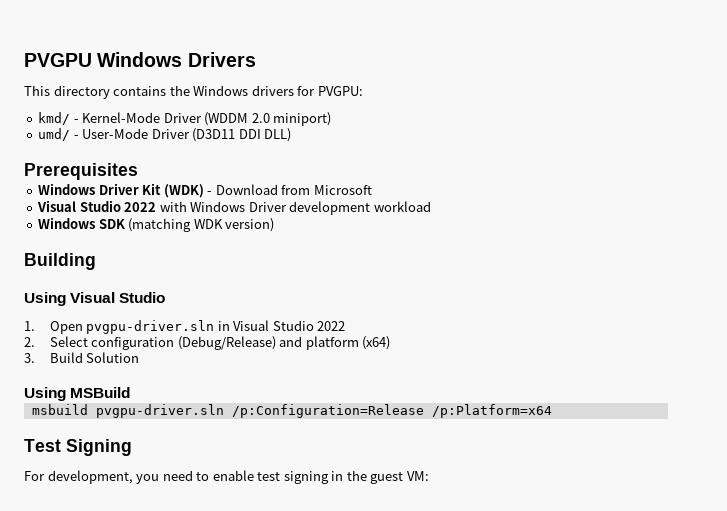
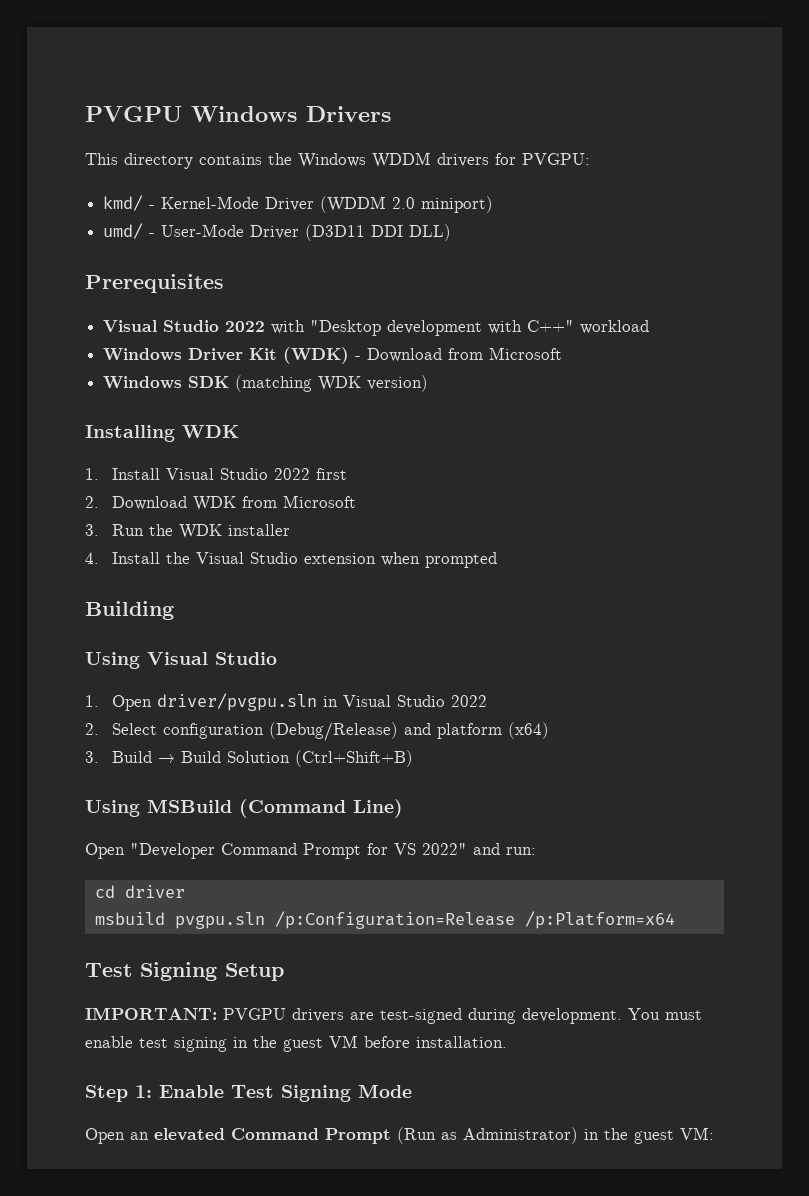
(249, 90) none -> [372,152,431,168] WDDM
(138, 171) none -> [103,320,650,336] // Visual Studio 2022 with "Desktop development with C++" workload
[37,200,431,215] // Visual Studio 2022 with Windows Driver development workload -> (563, 353) none
(275, 225) none -> [85,425,239,442] [85,468,348,480] [85,495,357,511] [85,524,291,539] [85,552,498,568] // Installing WDK // 1. Install Visual Studio 2022 first // 2. Download WDK from Microsoft // 3. Run the WDK installer // 4. Install the Visual Studio extension when prompted
[86,320,215,334] pvgpu-driver.sln -> [157,693,318,711] driver/pvgpu.sln
(83, 357) none -> [158,751,222,763] → Build
(140, 357) none -> [295,750,414,767] (Ctrl+Shift+B)
(131, 392) none -> [239,799,403,818] [85,843,536,859] [94,885,185,898] (Command Line) // Open "Developer Command Prompt for VS 2022" and run: // cd driver
[95,404,224,418] pvgpu-driver.sln -> [174,912,265,929] pvgpu.sln
[24,470,210,484] // For development, you need to -> [225,963,284,981] [85,1007,702,1024] Setup // IMPORTANT: PVGPU drivers are test-signed during development. You must
(404, 478) none -> [329,1035,507,1048] [85,1084,412,1102] [85,1127,674,1144] VM before installation. // Step 1: Enable Test Signing Mode // Open an elevated Command Prompt (Run as Administrator) in the guest

